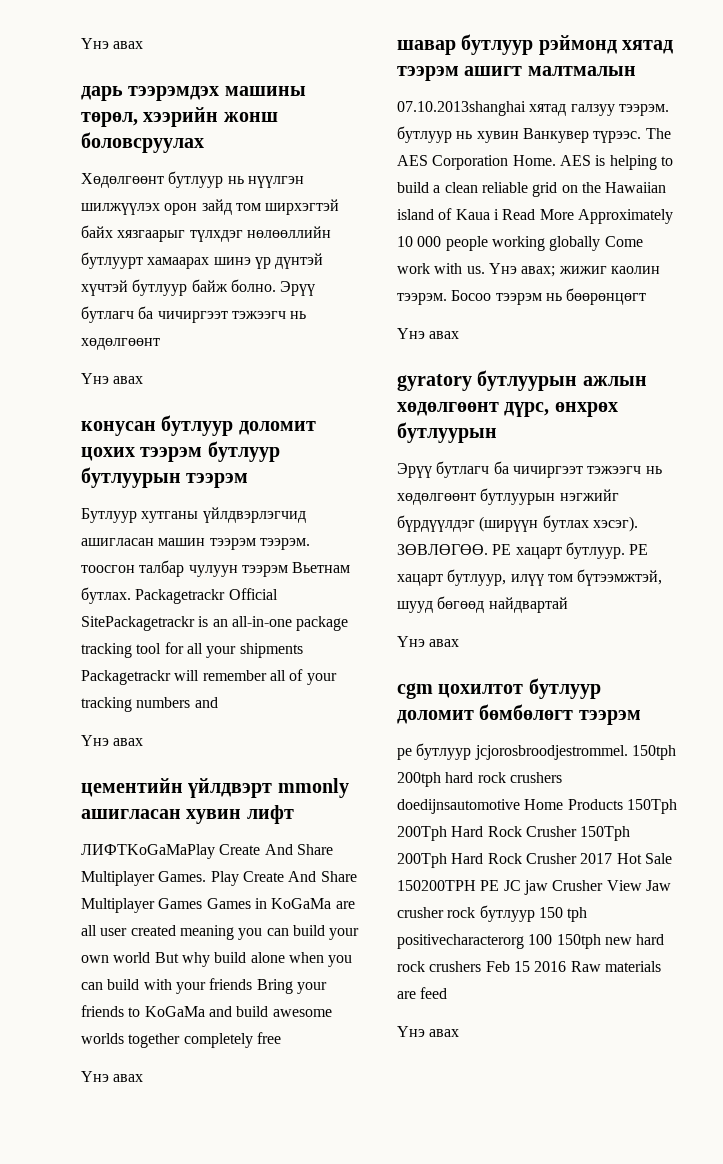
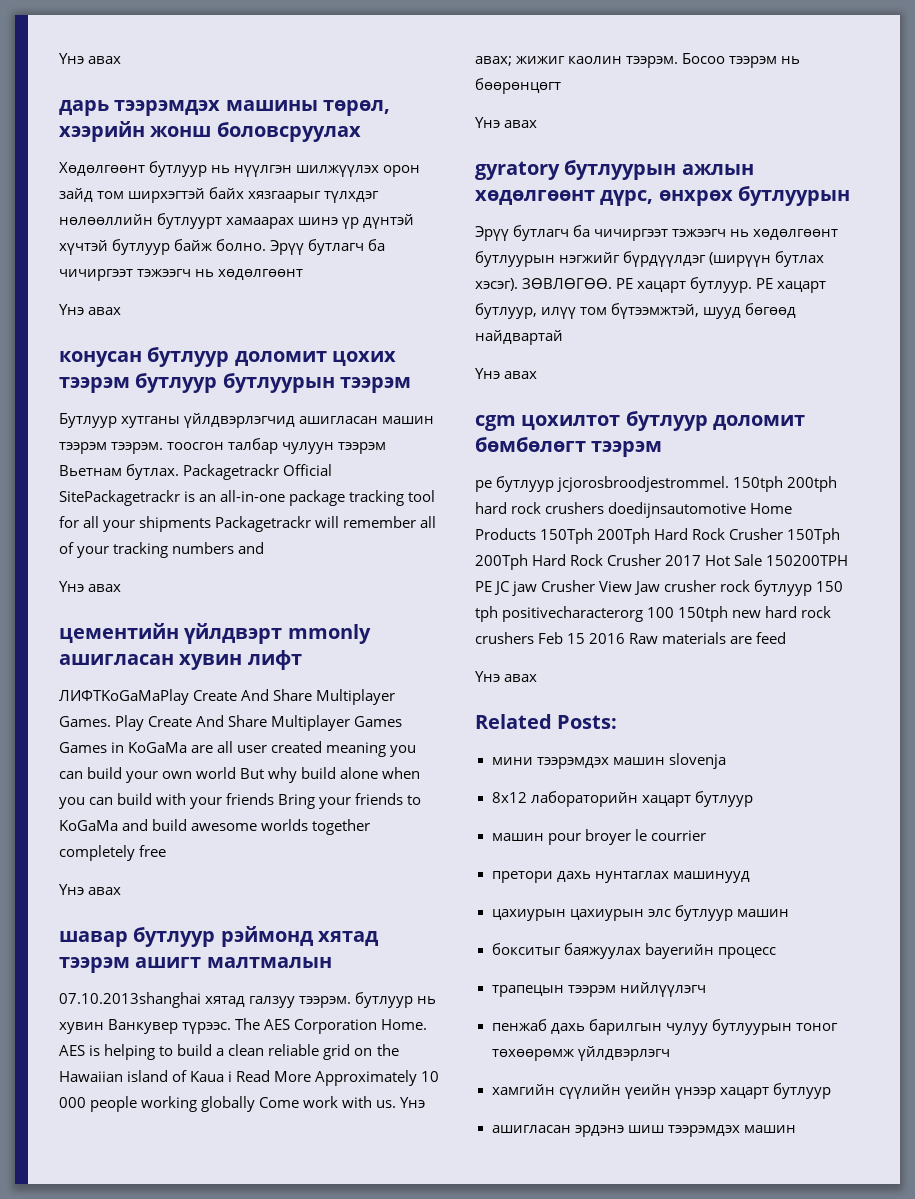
(460, 1033) none -> [475,714,618,729] [491,753,726,769] [491,791,753,807] [491,829,706,845] [491,871,750,883] [491,905,789,921] [491,943,776,959] [491,982,706,997] [491,1019,838,1035] [491,1046,670,1061] [491,1083,831,1099] [491,1125,796,1137] // Related Posts: // мини тээрэмдэх машин slovenja // 8х12 лабораторийн хацарт бутлуур // машин pour broyer le courrier // претори дахь нунтаглах машинууд // цахиурын цахиурын элс бутлуур машин // бокситыг баяжуулах bayerийн процесс // трапецын тээрэм нийлүүлэгч // пенжаб дахь барилгын чулуу бутлуурын тоног төхөөрөмж үйлдвэрлэгч // хамгийн сүүлийн үеийн үнээр хацарт бутлуур // ашигласан эрдэнэ шиш тээрэмдэх машин

